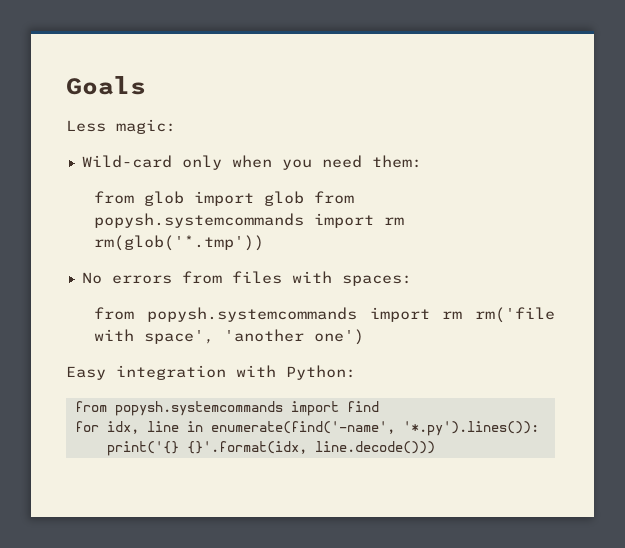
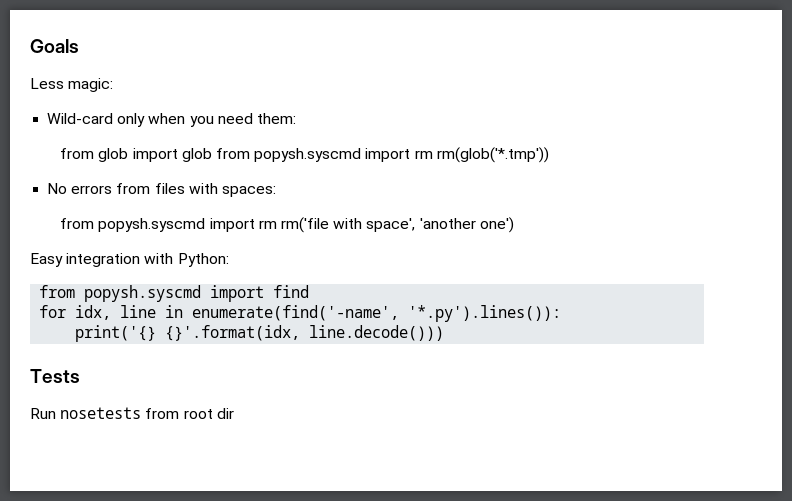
[94,213,305,228] popysh.systemcommands -> [254,148,362,162] popysh.syscmd
[146,307,357,322] popysh.systemcommands -> [98,218,206,232] popysh.syscmd
[114,401,283,416] popysh.systemcommands -> [84,285,202,302] popysh.syscmd
(435, 447) none -> [30,369,80,383] [30,407,234,419] // Tests // Run nosetests from root dir

